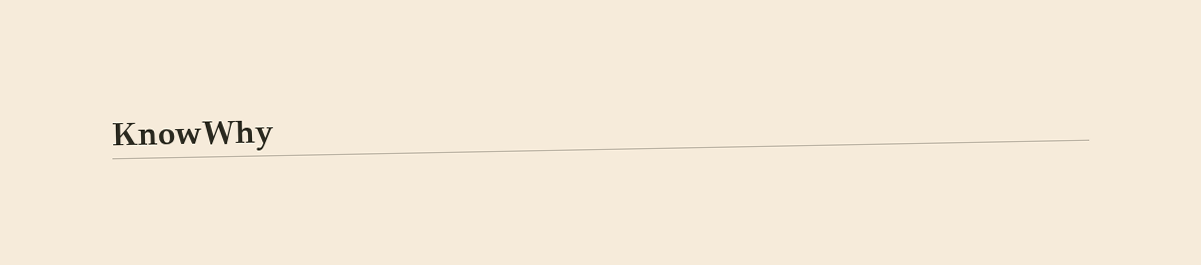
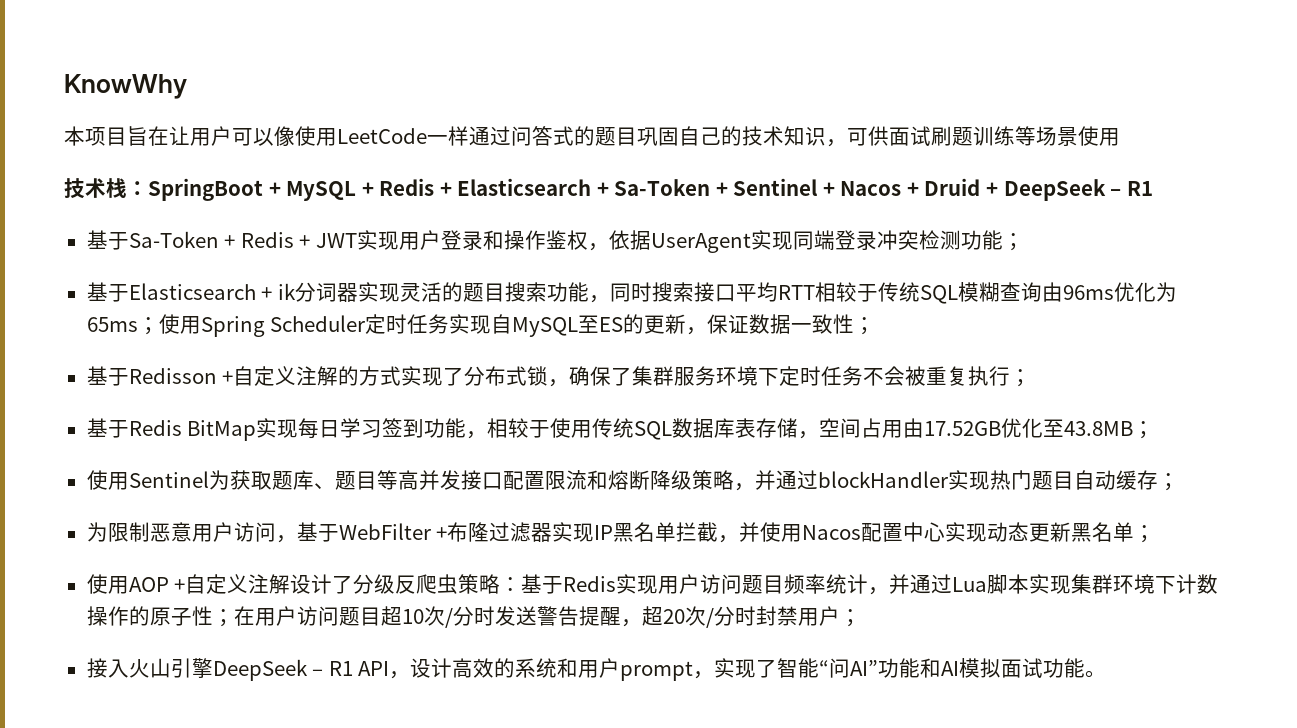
(275, 137) none -> [64,126,1120,147] [64,178,1153,201] [86,230,1024,253] [86,282,1177,304] [86,314,876,337] [86,366,1032,387] [86,418,1155,441] [86,470,1179,491] [86,522,1156,543] [86,574,1219,595] [86,606,861,628] [86,658,1107,681] // 本项目旨在让用户可以像使用LeetCode一样通过问答式的题目巩固自己的技术知识，可供面试刷题训练等场景使用 // 技术栈：SpringBoot + MySQL + Redis + Elasticsearch + Sa-Token + Sentinel + Nacos + Druid + DeepSeek – R1 // 基于Sa-Token + Redis + JWT实现用户登录和操作鉴权，依据UserAgent实现同端登录冲突检测功能； // 基于Elasticsearch + ik分词器实现灵活的题目搜索功能，同时搜索接口平均RTT相较于传统SQL模糊查询由96ms优化为65ms；使用Spring Scheduler定时任务实现自MySQL至ES的更新，保证数据一致性； // 基于Redisson +自定义注解的方式实现了分布式锁，确保了集群服务环境下定时任务不会被重复执行； // 基于Redis BitMap实现每日学习签到功能，相较于使用传统SQL数据库表存储，空间占用由17.52GB优化至43.8MB； // 使用Sentinel为获取题库、题目等高并发接口配置限流和熔断降级策略，并通过blockHandler实现热门题目自动缓存； // 为限制恶意用户访问，基于WebFilter +布隆过滤器实现IP黑名单拦截，并使用Nacos配置中心实现动态更新黑名单； // 使用AOP +自定义注解设计了分级反爬虫策略：基于Redis实现用户访问题目频率统计，并通过Lua脚本实现集群环境下计数操作的原子性；在用户访问题目超10次/分时发送警告提醒，超20次/分时封禁用户； // 接入火山引擎DeepSeek – R1 API，设计高效的系统和用户prompt，实现了智能“问AI”功能和AI模拟面试功能。

